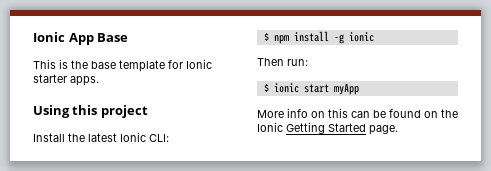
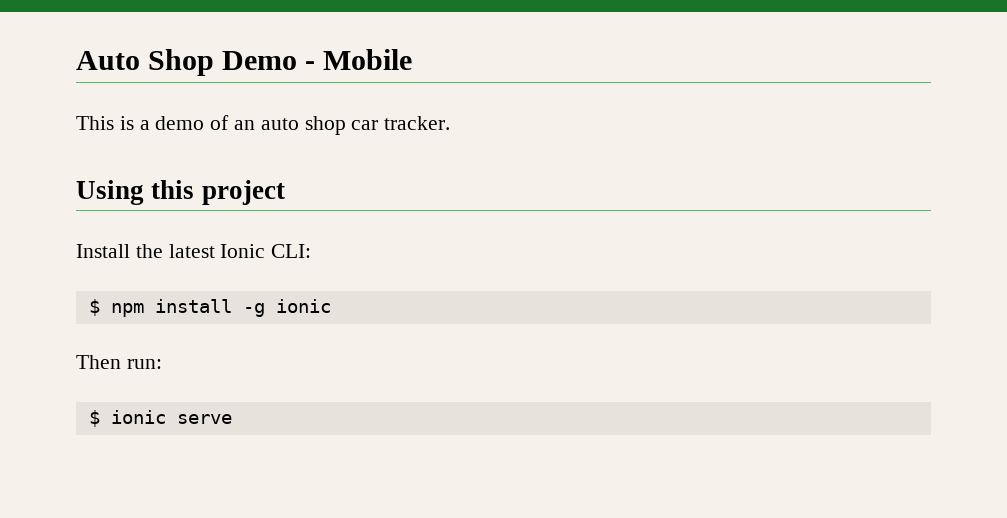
[33,32,129,45] [33,59,212,72] [33,74,99,86] Ionic App Base // This is the base template for Ionic starter apps. -> [76,49,413,76] [76,115,451,135] Auto Shop Demo - Mobile // This is a demo of an auto shop car tracker.
[303,83,359,95] [257,108,458,118] [257,122,398,135] start myApp // More info on this can be found on the Ionic Getting Started page. -> [176,414,232,424] serve

